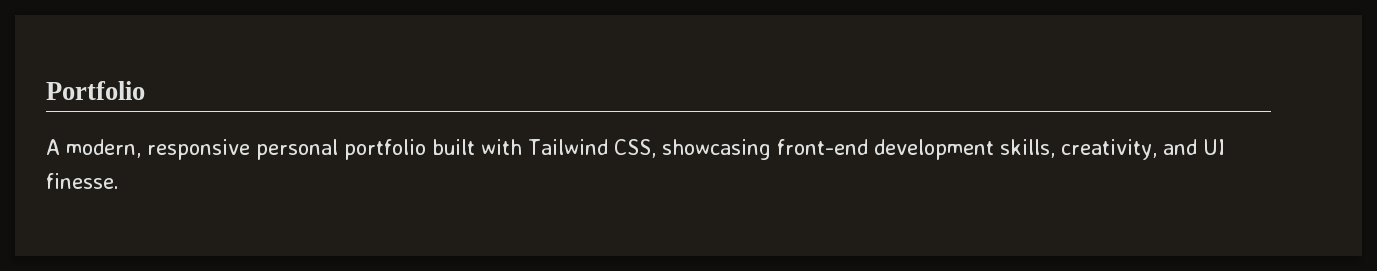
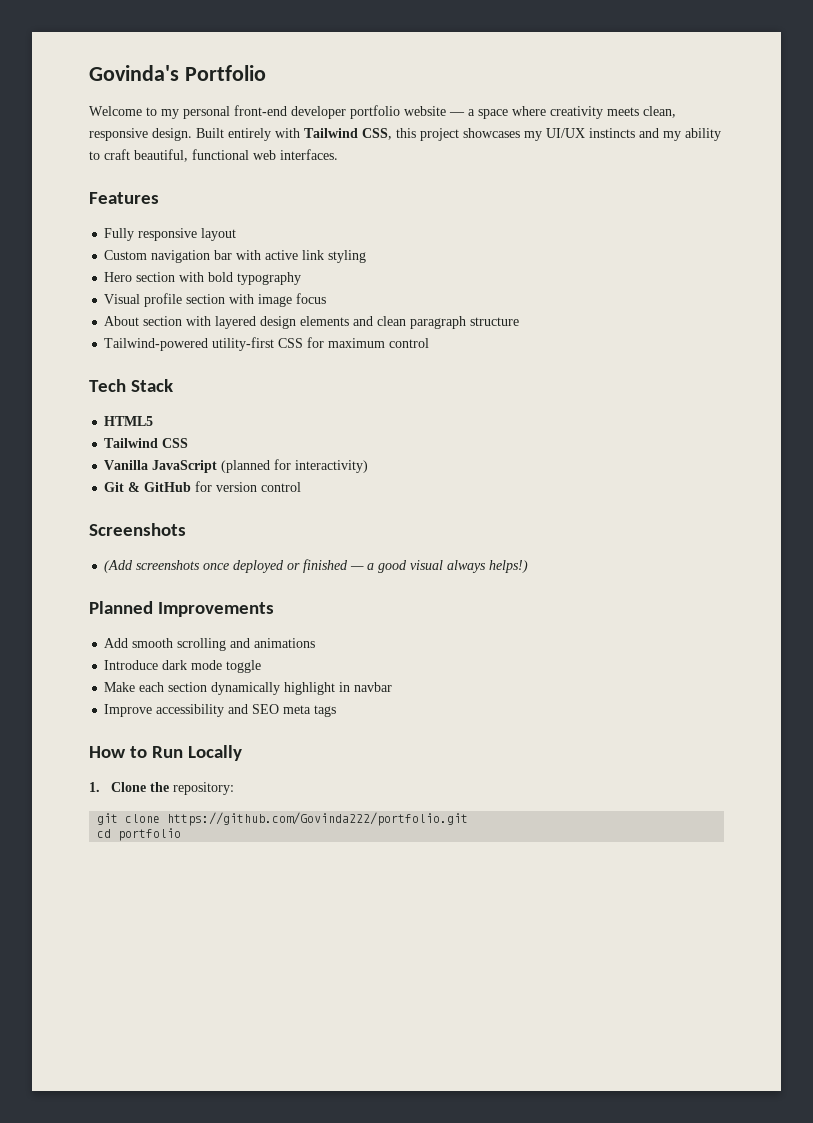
(46, 90) none -> [89,65,179,81] Govinda's
[46,139,1225,160] [46,173,119,189] A modern, responsive personal portfolio built with Tailwind CSS, showcasing front-end development skills, creativity, and UI finesse. -> [89,105,676,119] [89,128,721,141] [89,149,338,162] [89,192,159,204] [104,228,237,241] [104,250,367,263] [104,272,302,285] [104,293,327,307] [104,316,520,329] [104,337,430,351] [89,379,174,392] [104,416,154,426] [104,438,189,448] [104,459,369,473] [104,481,302,492] [89,523,186,536] [104,559,529,573] [89,601,275,617] [104,638,316,651] [104,660,262,673] [104,682,393,695] [104,704,337,717] [89,745,243,761] [89,782,234,795] [97,812,469,826] [97,828,182,841] Welcome to my personal front-end developer portfolio website — a space where creativity meets clean, responsive design. Built entirely with Tailwind CSS, this project showcases my UI/UX instincts and my ability to craft beautiful, functional web interfaces. // Features // Fully responsive layout // Custom navigation bar with active link styling // Hero section with bold typography // Visual profile section with image focus // About section with layered design elements and clean paragraph structure // Tailwind-powered utility-first CSS for maximum control // Tech Stack // HTML5 // Tailwind CSS // Vanilla JavaScript (planned for interactivity) // Git & GitHub for version control // Screenshots // (Add screenshots once deployed or finished — a good visual always helps!) // Planned Improvements // Add smooth scrolling and animations // Introduce dark mode toggle // Make each section dynamically highlight in navbar // Improve accessibility and SEO meta tags // How to Run Locally // 1. Clone the repository: // git clone https://github.com/Govinda222/portfolio.git // cd portfolio

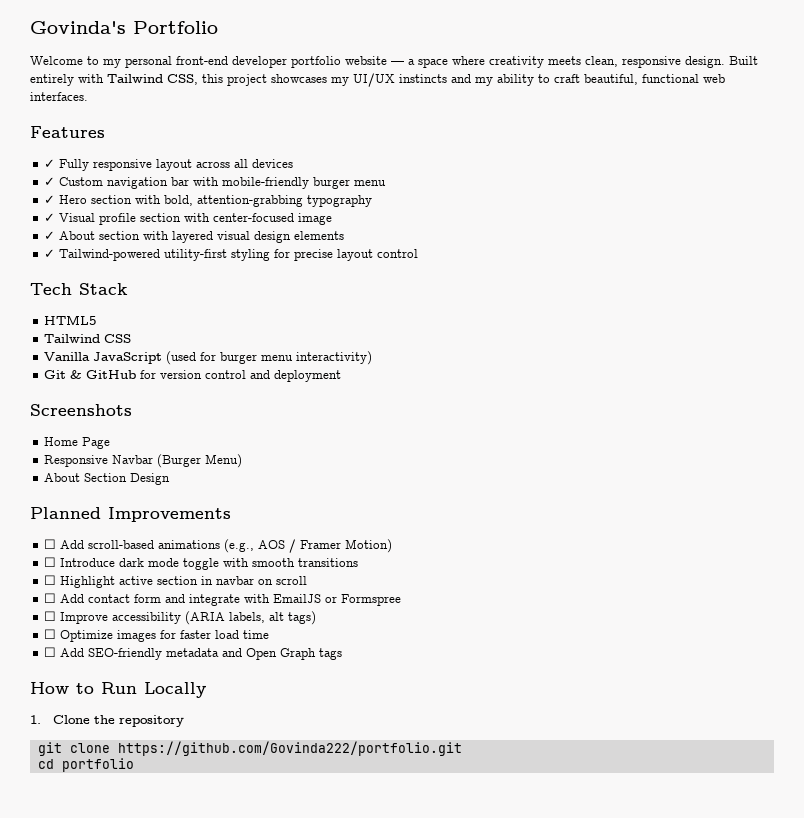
(159, 198) none -> [44,159,56,168] ✓
[104,250,367,263] // Custom navigation bar with active link styling // -> [196,159,294,168] [44,177,387,189] [44,195,56,204] across all devices // ✓ Custom navigation bar with mobile-friendly burger menu // ✓
[208,272,234,282] bold -> [164,195,304,207] bold, attention-grabbing
(302, 278) none -> [44,213,56,222] ✓
(255, 299) none -> [213,213,295,222] center-focused
[296,293,327,304] focus // -> [44,231,56,240] // ✓
(257, 322) none -> [217,231,251,240] visual
[353,316,520,329] [104,337,386,351] and clean paragraph structure // Tailwind-powered utility-first CSS for maximum -> [44,249,374,261] // ✓ Tailwind-powered utility-first styling for precise layout
[221,459,292,473] (planned for -> [166,351,294,365] (used for burger menu
(302, 487) none -> [250,370,342,382] and deployment
[104,559,529,573] [89,601,275,617] [104,638,316,651] [104,660,262,673] [104,682,393,695] [104,704,312,717] (Add screenshots once deployed or finished — a good visual always helps!) // Planned Improvements // Add smooth scrolling and animations // Introduce dark mode toggle // Make each section dynamically highlight in navbar // Improve accessibility and SEO meta -> [44,437,111,449] [44,454,243,468] [44,473,171,485] [30,507,231,522] [44,539,393,553] [44,557,359,570] [44,575,308,588] [44,593,402,606] [44,611,317,625] [44,629,270,642] [44,647,317,660] Home Page // Responsive Navbar (Burger Menu) // About Section Design // Planned Improvements // ☐ Add scroll-based animations (e.g., AOS / Framer Motion) // ☐ Introduce dark mode toggle with smooth transitions // ☐ Highlight active section in navbar on scroll // ☐ Add contact form and integrate with EmailJS or Formspree // ☐ Improve accessibility (ARIA labels, alt tags) // ☐ Optimize images for faster load time // ☐ Add SEO-friendly metadata and Open Graph
[172,782,234,795] repository: -> [118,715,184,727] repository

